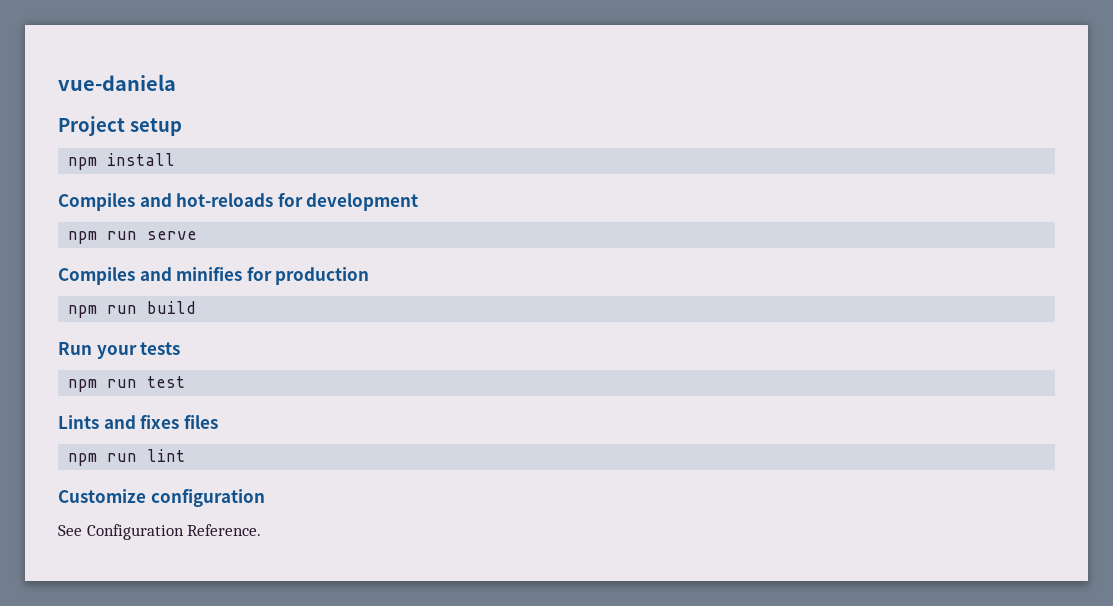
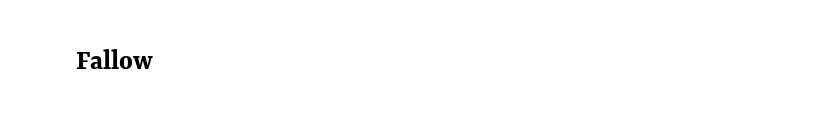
[58,74,176,91] [58,116,182,136] [68,153,176,170] [58,193,419,211] [68,231,198,244] [58,267,370,285] [68,301,197,318] [58,342,181,359] [68,376,186,392] [58,415,218,429] [68,449,186,466] [58,489,265,507] [58,524,262,540] vue-daniela // Project setup // npm install // Compiles and hot-reloads for development // npm run serve // Compiles and minifies for production // npm run build // Run your tests // npm run test // Lints and fixes files // npm run lint // Customize configuration // See Configuration Reference. -> [76,49,153,69] Fallow

